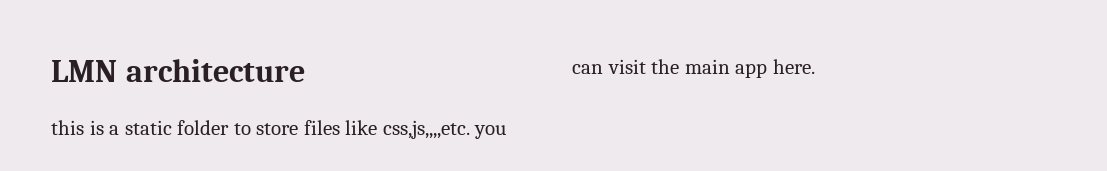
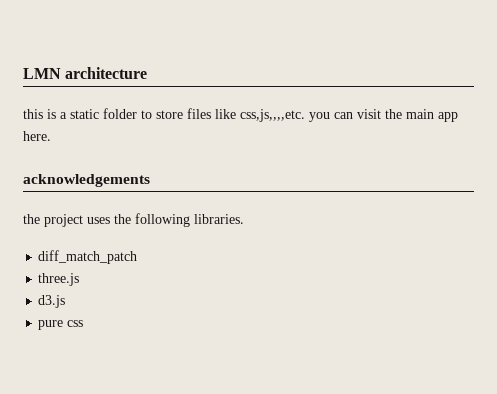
(815, 66) none -> [23,174,150,187] [23,213,244,227] [38,250,138,264] [38,273,80,286] [38,295,66,308] [38,320,84,330] // acknowledgements // the project uses the following libraries. // diff_match_patch // three.js // d3.js // pure css

